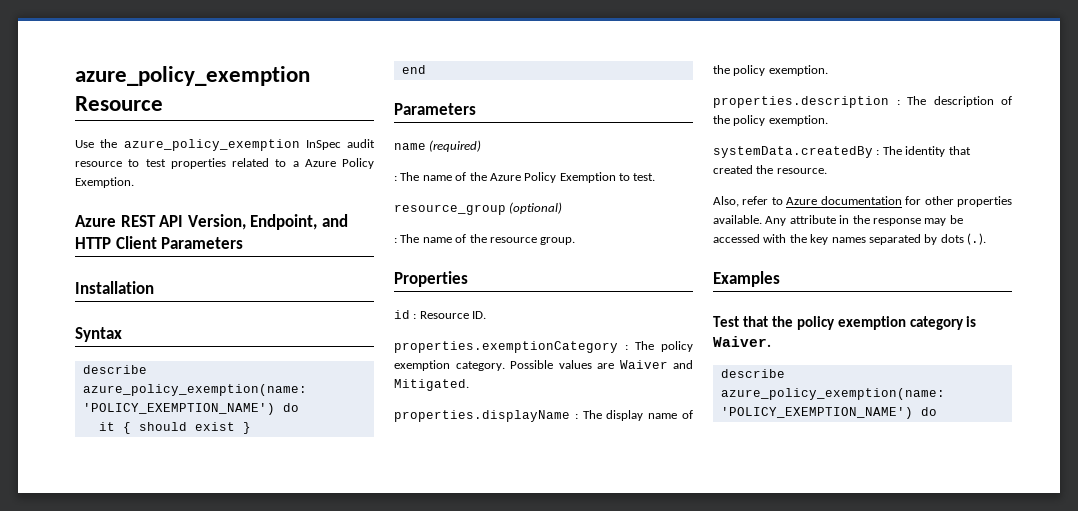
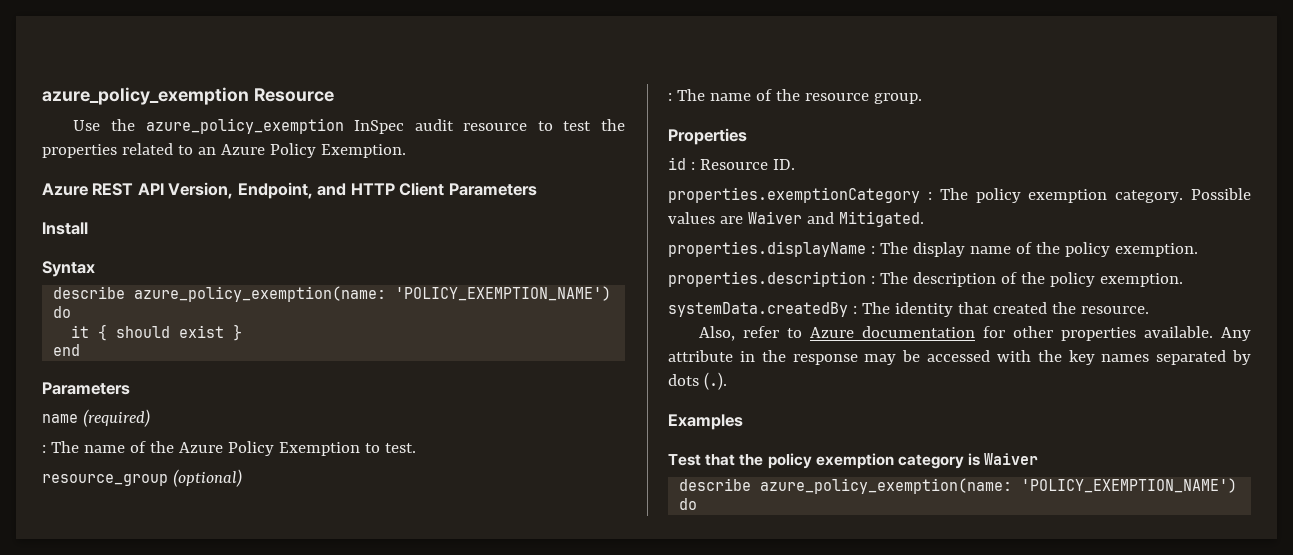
(166, 163) none -> [600,119,625,131] the
[292,161,299,167] a -> [197,147,216,155] an
[75,281,154,294] Installation -> [42,222,88,235] Install
[713,336,771,347] Waiver. -> [984,453,1039,465] Waiver

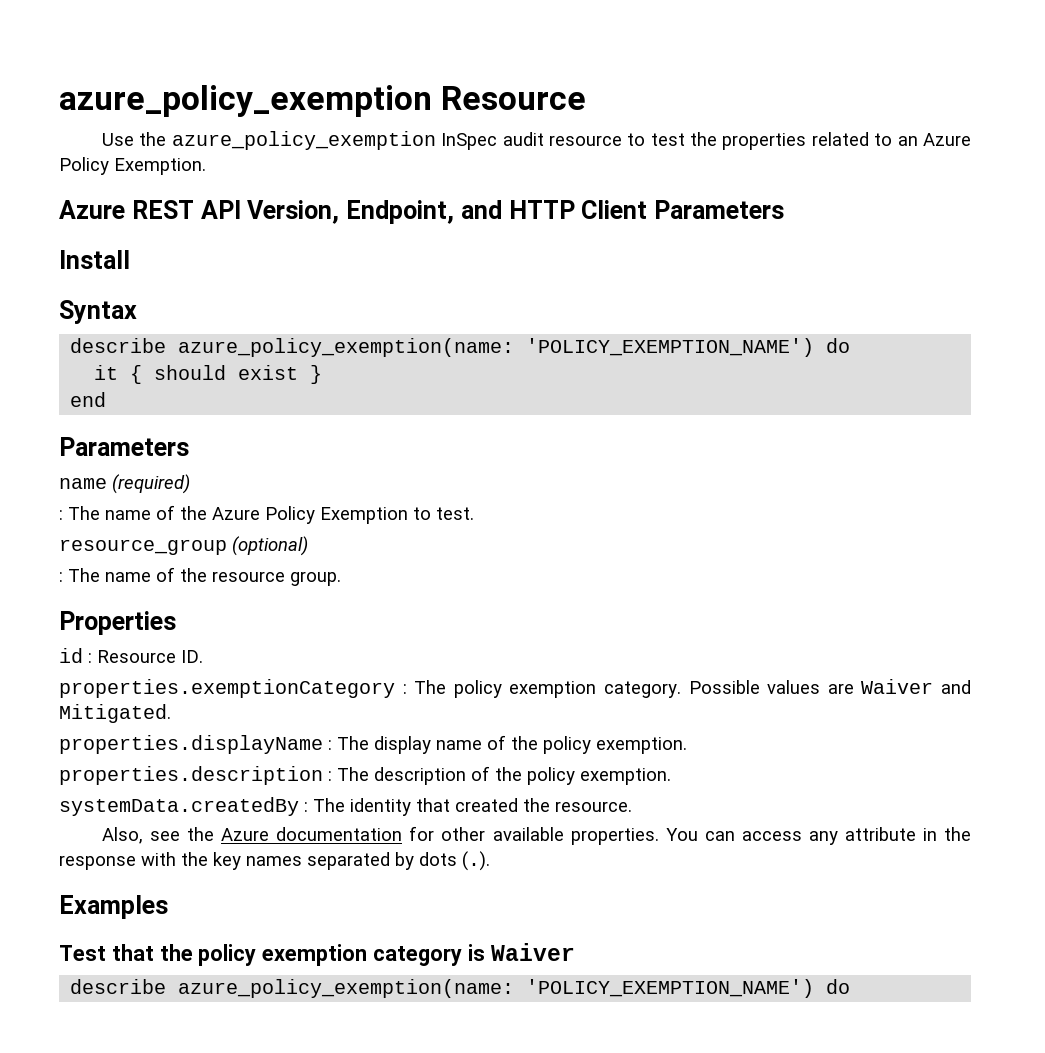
[743,326,803,338] refer to -> [150,827,215,841] see the
[1061,326,1251,341] properties available. Any -> [492,827,838,845] available properties. You can access any
[864,350,990,365] may be accessed -> (136, 862) none

